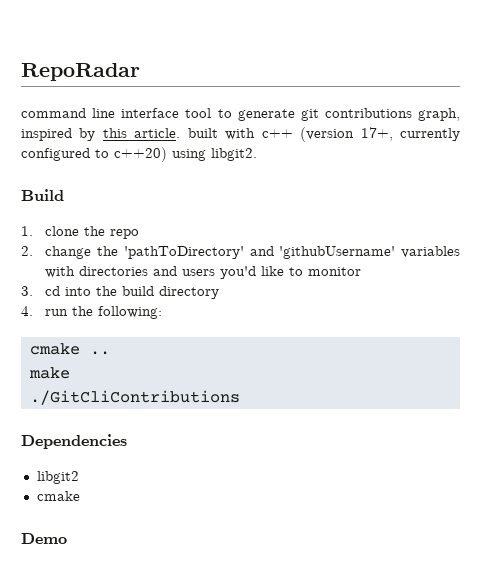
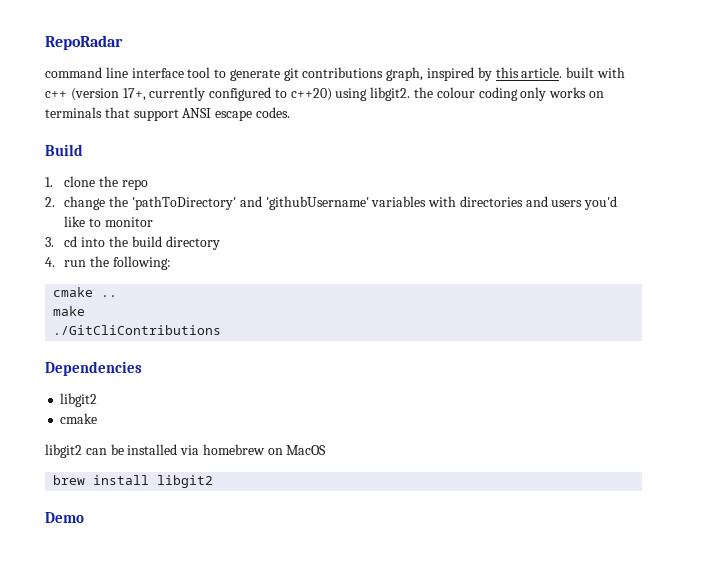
(257, 154) none -> [414,87,604,101] [45,107,290,121] the colour coding only works on terminals that support ANSI escape codes.
(80, 496) none -> [45,444,327,458] [53,475,214,488] // libgit2 can be installed via homebrew on MacOS // brew install libgit2

